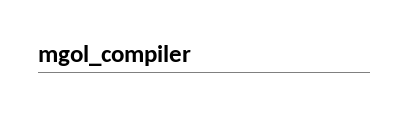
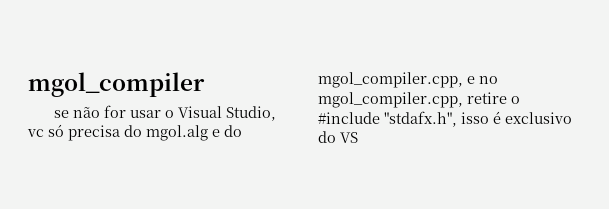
(191, 55) none -> [54,105,277,121] [27,124,242,141] [318,72,498,88] [318,92,520,108] [318,111,572,127] [318,131,358,143] // se não for usar o Visual Studio, vc só precisa do mgol.alg e do mgol_compiler.cpp, e no mgol_compiler.cpp, retire o #include "stdafx.h", isso é exclusivo do VS

